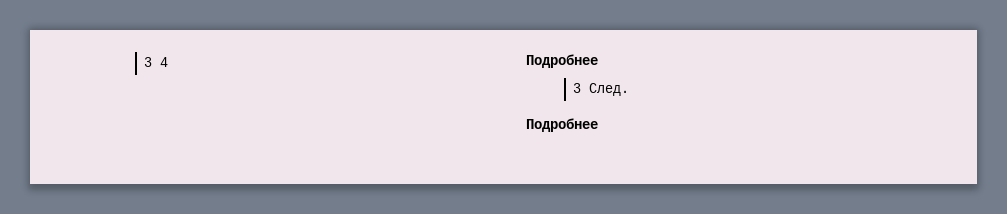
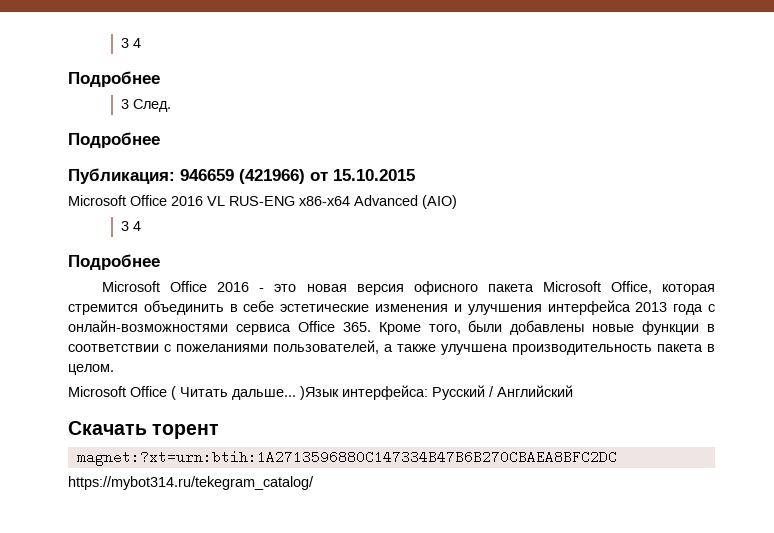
(598, 125) none -> [68,168,415,184] [68,195,457,209] [120,221,141,231] [68,254,160,270] [102,281,715,295] [68,300,716,315] [68,320,715,335] [68,340,715,355] [68,364,114,375] [68,385,573,400] [68,421,220,439] [76,450,617,466] [68,476,314,490] // Публикация: 946659 (421966) от 15.10.2015 // Microsoft Office 2016 VL RUS-ENG x86-x64 Advanced (AIO) // 3 4 // Подробнее // Microsoft Office 2016 - это новая версия офисного пакета Microsoft Office, которая стремится объединить в себе эстетические изменения и улучшения интерфейса 2013 года с онлайн-возможностями сервиса Office 365. Кроме того, были добавлены новые функции в соответствии с пожеланиями пользователей, а также улучшена производительность пакета в целом. // Microsoft Office ( Читать дальше... )Язык интерфейса: Русский / Английский // Скачать торент // magnet:?xt=urn:btih:1A2713596880C147334B47B6B270CBAEA8BFC2DC // https://mybot314.ru/tekegram_catalog/

